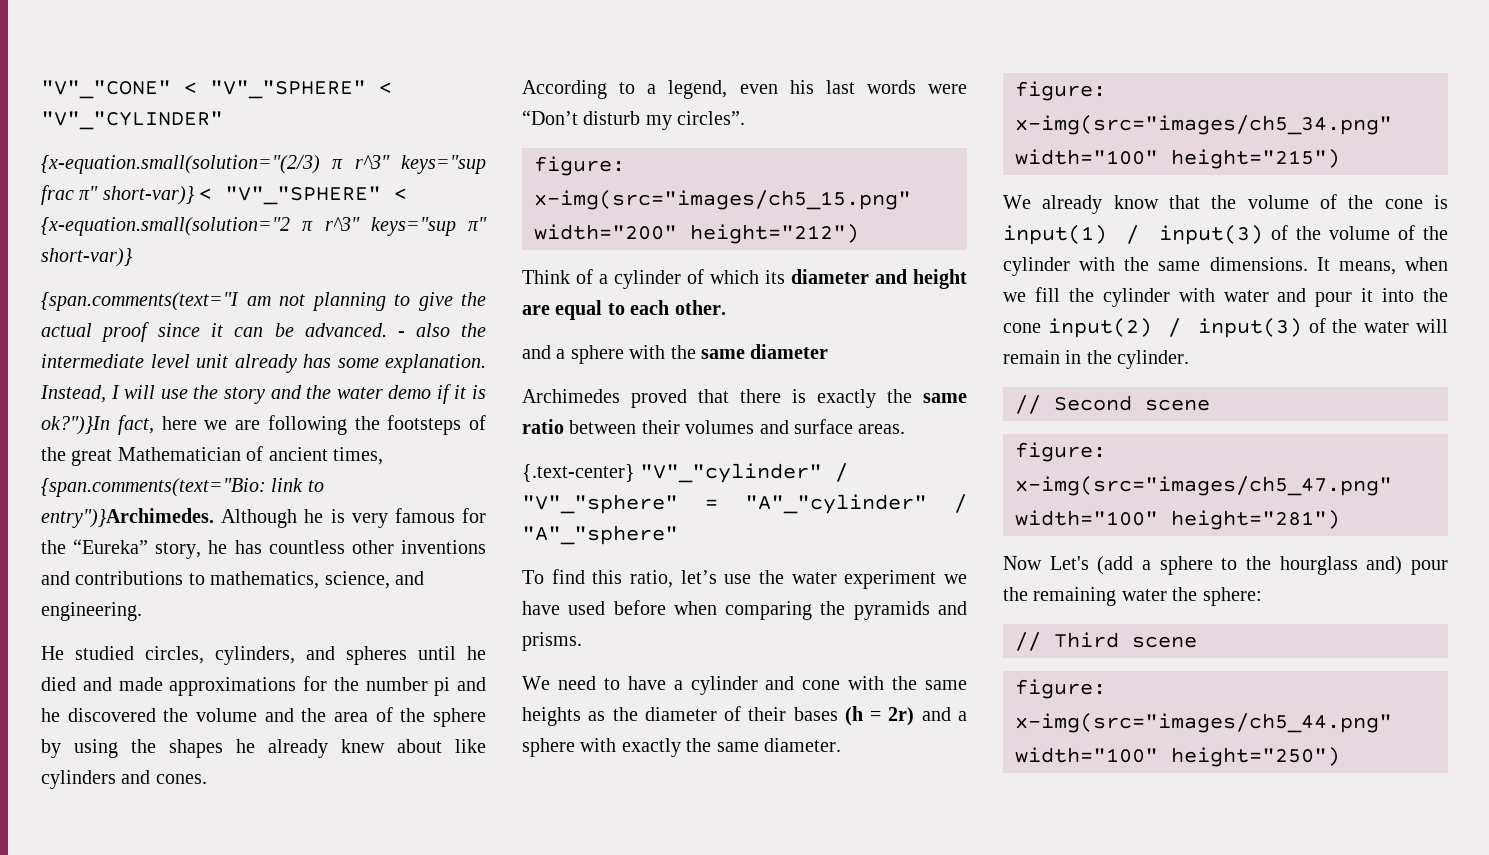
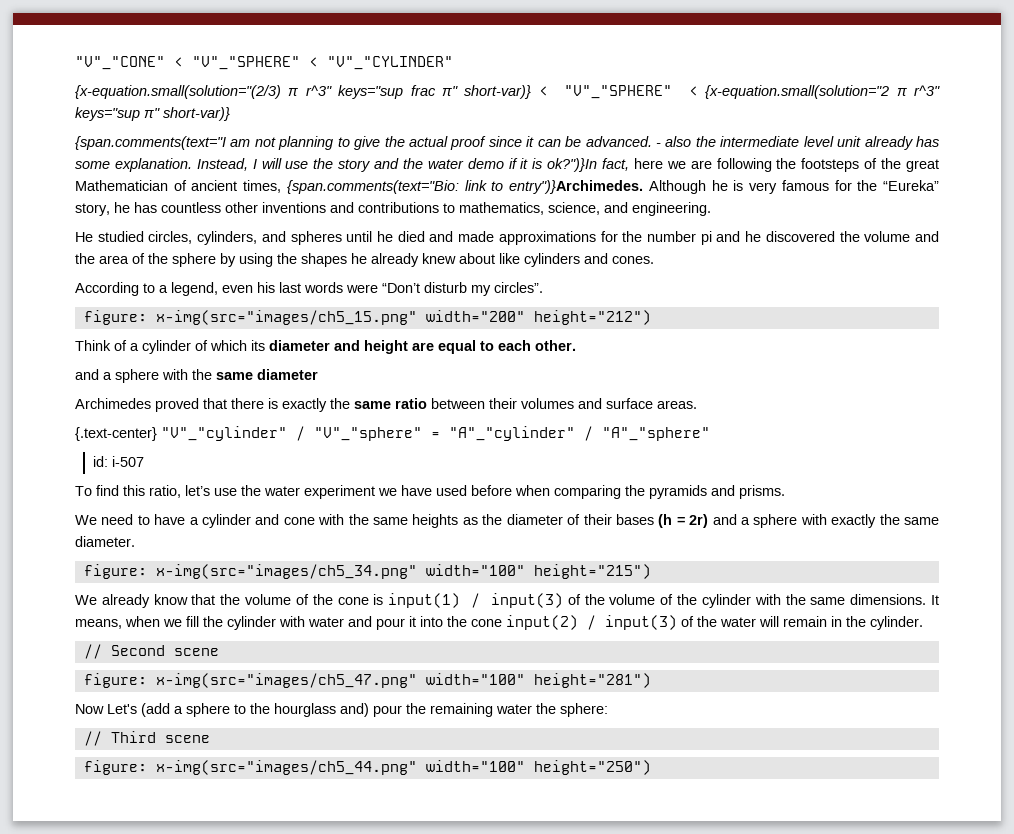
(678, 535) none -> [93,456,145,467] // id: i-507

